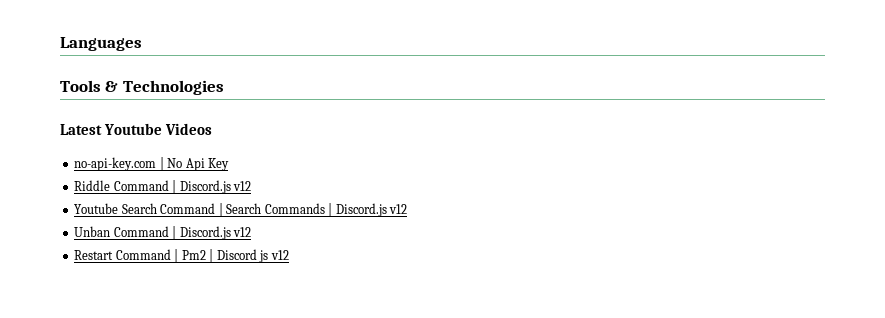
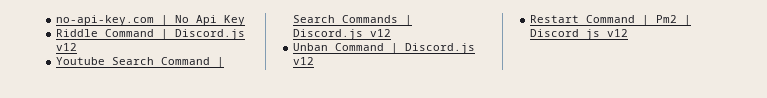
[60,37,142,51] [60,80,224,95] [60,123,212,135] Languages // Tools & Technologies // Latest Youtube Videos // -> (56, 20) none

